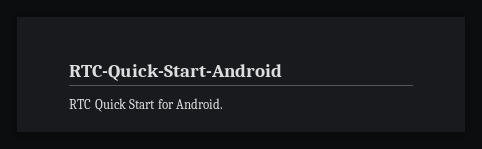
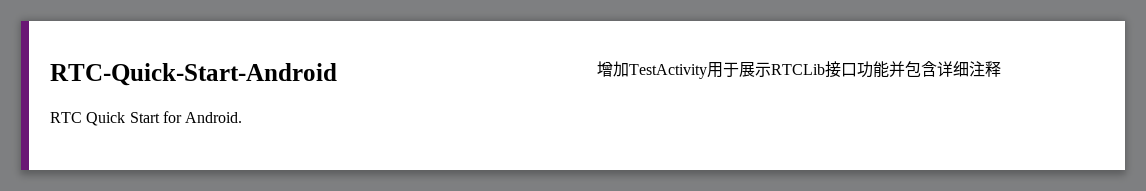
(224, 103) none -> [597,61,1001,79] // 增加TestActivity用于展示RTCLib接口功能并包含详细注释

